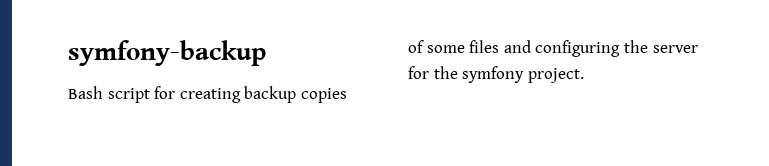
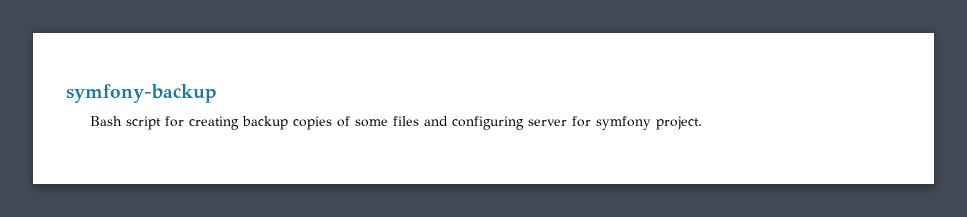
[623,40,648,53] the -> (524, 123) none
[433,66,458,79] the -> (591, 121) none

